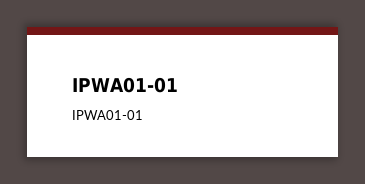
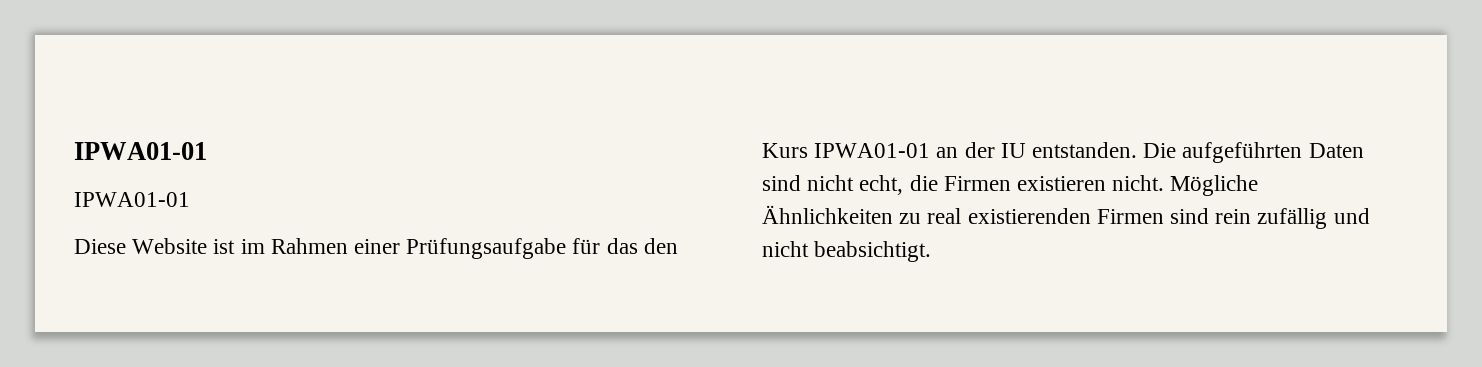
(143, 115) none -> [74,238,678,259] [762,142,1364,163] [762,175,1259,196] [762,205,1370,229] [762,241,932,262] // Diese Website ist im Rahmen einer Prüfungsaufgabe für das den Kurs IPWA01-01 an der IU entstanden. Die aufgeführten Daten sind nicht echt, die Firmen existieren nicht. Mögliche Ähnlichkeiten zu real existierenden Firmen sind rein zufällig und nicht beabsichtigt.

